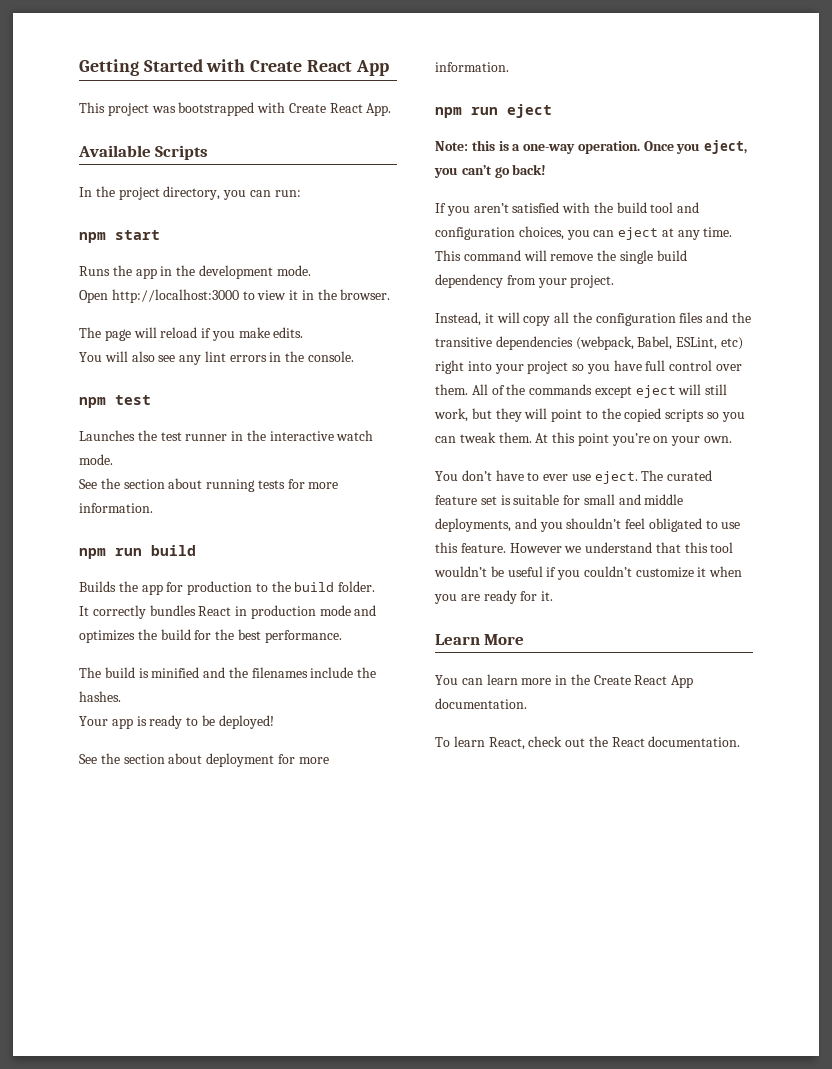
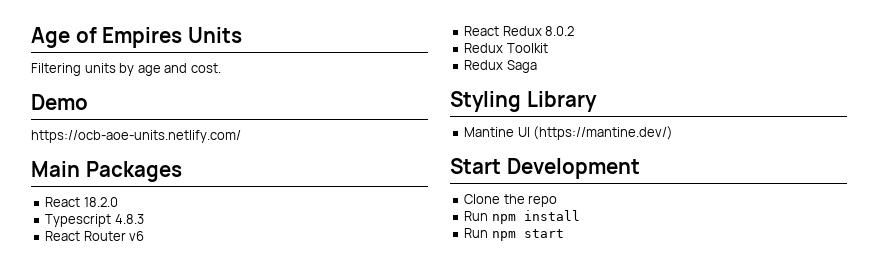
[79,59,389,76] [79,102,392,116] [78,145,209,160] [79,186,301,200] [79,230,160,243] [79,265,311,279] [79,289,391,303] [79,327,304,341] [79,351,355,365] [79,395,151,408] [79,430,374,441] [79,454,113,465] [79,478,339,492] [79,503,153,513] [79,545,196,559] [79,581,376,595] [79,605,377,619] [79,629,342,643] [79,667,377,678] [79,691,121,702] [79,715,274,729] [79,753,329,767] [435,62,509,72] [435,104,552,118] [435,140,748,154] [434,164,547,178] [435,202,700,216] [435,226,733,240] [435,250,687,264] [435,274,615,288] [435,312,752,326] [435,336,743,350] [435,360,743,374] [435,384,728,398] [434,408,745,422] [435,432,733,446] [435,470,713,484] [435,494,684,505] [435,518,741,532] [435,542,734,553] [434,566,743,580] [434,590,554,604] [435,634,525,645] [435,674,694,688] [435,698,527,709] [435,736,741,750] Getting Started with Create React App // This project was bootstrapped with Create React App. // Available Scripts // In the project directory, you can run: // npm start // Runs the app in the development mode. // Open http://localhost:3000 to view it in the browser. // The page will reload if you make edits. // You will also see any lint errors in the console. // npm test // Launches the test runner in the interactive watch mode. // See the section about running tests for more information. // npm run build // Builds the app for production to the build folder. // It correctly bundles React in production mode and optimizes the build for the best performance. // The build is minified and the filenames include the hashes. // Your app is ready to be deployed! // See the section about deployment for more information. // npm run eject // Note: this is a one-way operation. Once you eject, you can’t go back! // If you aren’t satisfied with the build tool and configuration choices, you can eject at any time. This command will remove the single build dependency from your project. // Instead, it will copy all the configuration files and the transitive dependencies (webpack, Babel, ESLint, etc) right into your project so you have full control over them. All of the commands except eject will still work, but they will point to the copied scripts so you can tweak them. At this point you’re on your own. // You don’t have to ever use eject. The curated feature set is suitable for small and middle deployments, and you shouldn’t feel obligated to use this feature. However we understand that this tool wouldn’t be useful if you couldn’t customize it when you are ready for it. // Learn More // You can learn more in the Create React App documentation. // To learn React, check out the React documentation. -> [31,27,242,48] [31,63,221,76] [31,94,88,110] [31,130,241,143] [31,161,182,182] [45,197,118,207] [45,214,144,227] [45,231,145,241] [464,26,575,36] [464,43,548,53] [464,60,537,73] [450,91,597,112] [464,126,674,140] [450,158,640,179] [464,194,558,207] [464,210,580,224] [464,228,564,241] Age of Empires Units // Filtering units by age and cost. // Demo // https://ocb-aoe-units.netlify.com/ // Main Packages // React 18.2.0 // Typescript 4.8.3 // React Router v6 // React Redux 8.0.2 // Redux Toolkit // Redux Saga // Styling Library // Mantine UI (https://mantine.dev/) // Start Development // Clone the repo // Run npm install // Run npm start

